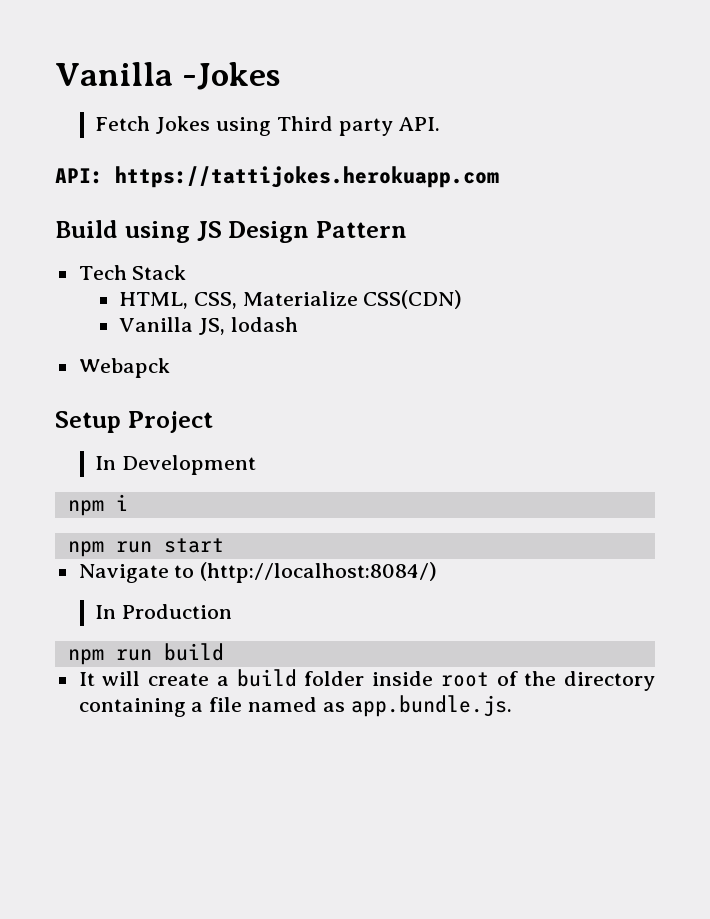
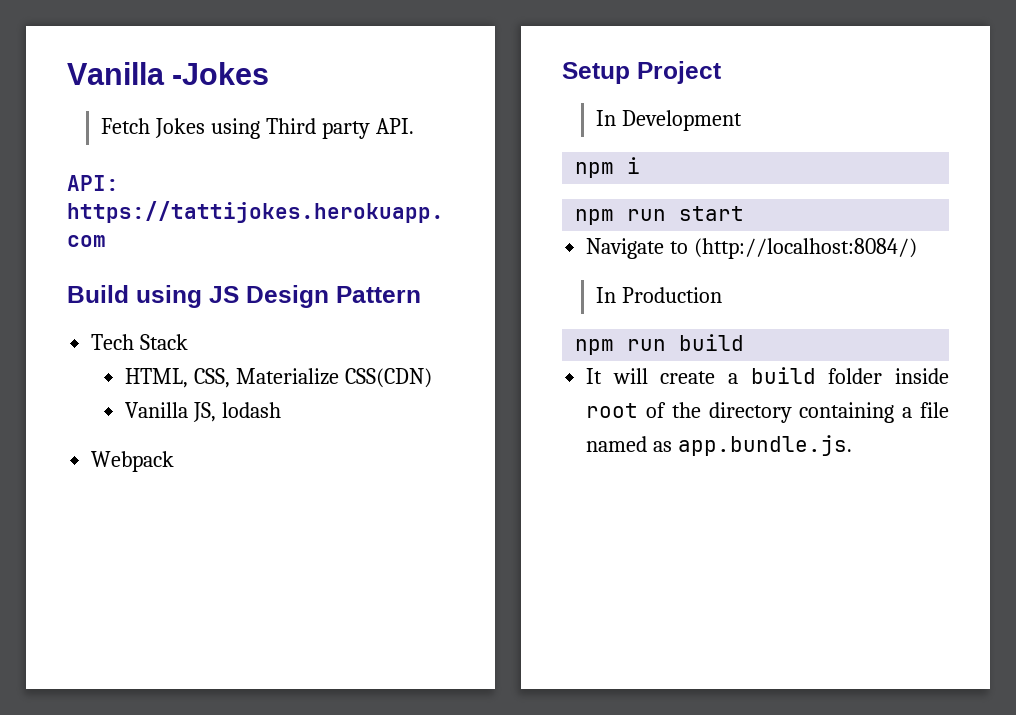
[78,358,170,378] Webapck -> [91,451,175,472] Webpack

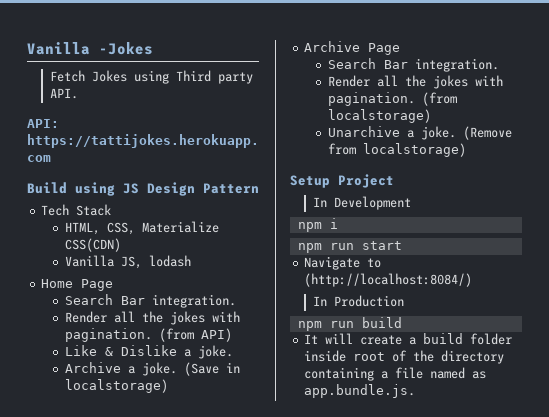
[91,451,175,472] Webpack -> [41,279,114,291] [64,294,236,308] [64,311,240,325] [64,328,232,342] [64,345,233,359] [64,362,240,376] [64,379,168,393] [304,41,401,55] [327,58,499,72] [327,75,503,89] [327,92,457,106] [327,109,431,123] [327,126,512,140] [327,143,466,157] Home Page // Search Bar integration. // Render all the jokes with pagination. (from API) // Like & Dislike a joke. // Archive a joke. (Save in localstorage) // Archive Page // Search Bar integration. // Render all the jokes with pagination. (from localstorage) // Unarchive a joke. (Remove from localstorage)

